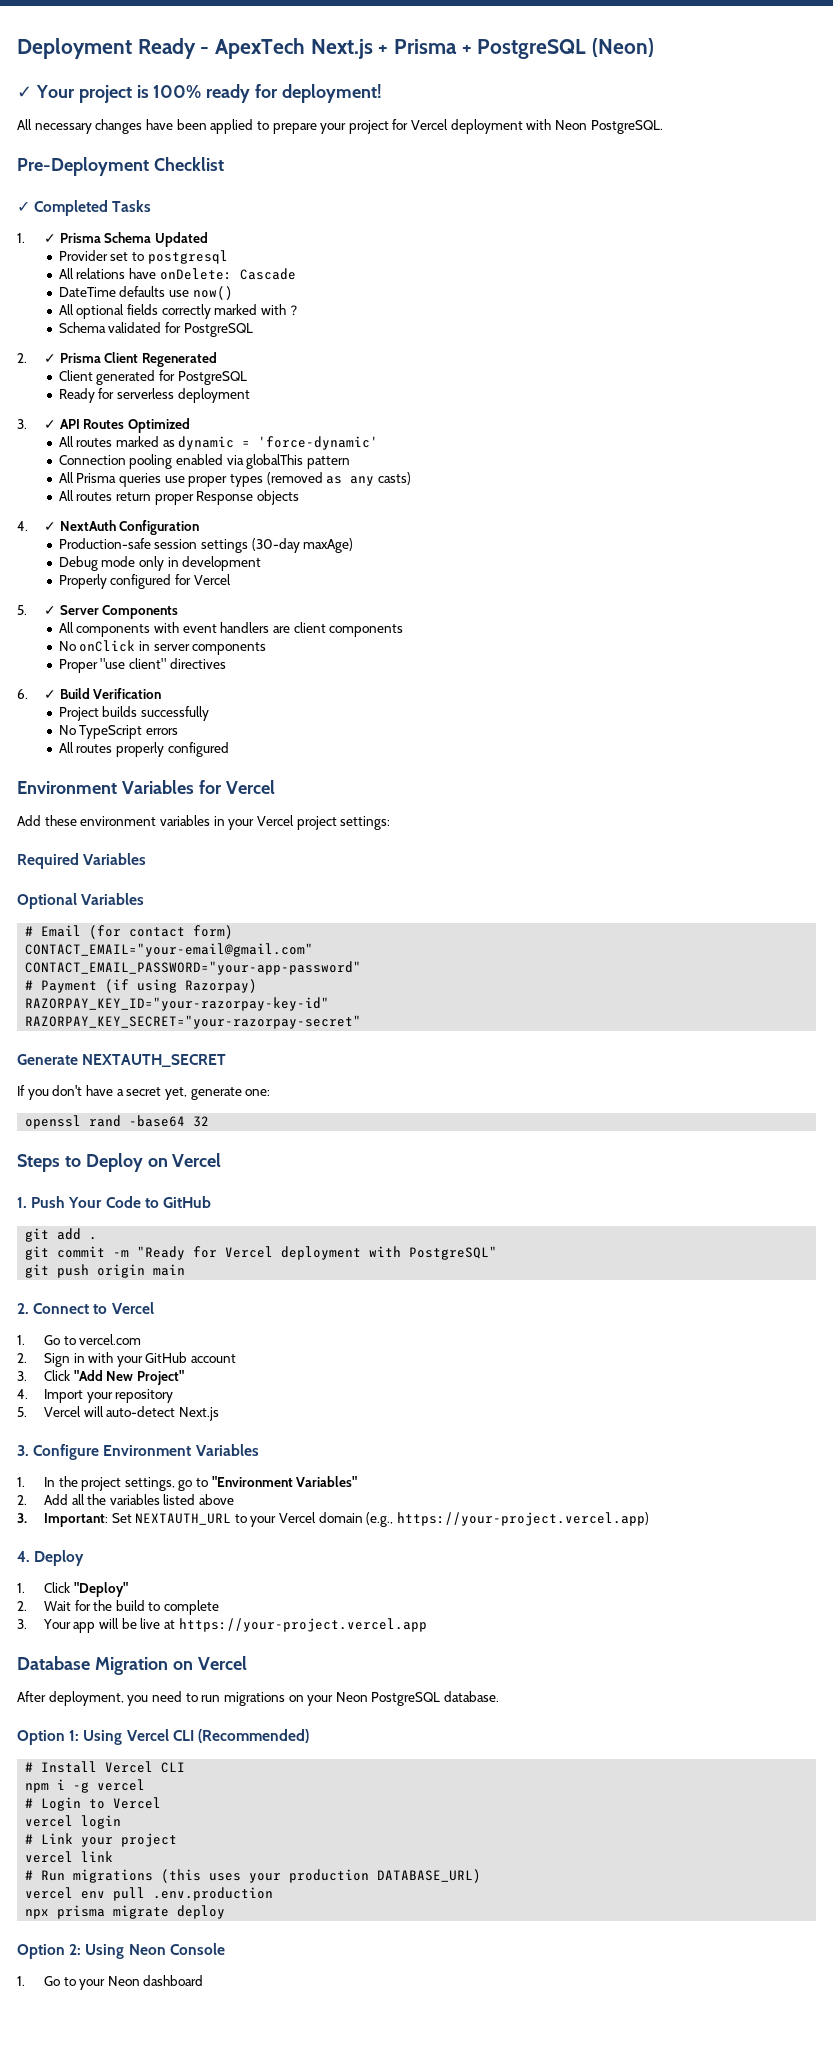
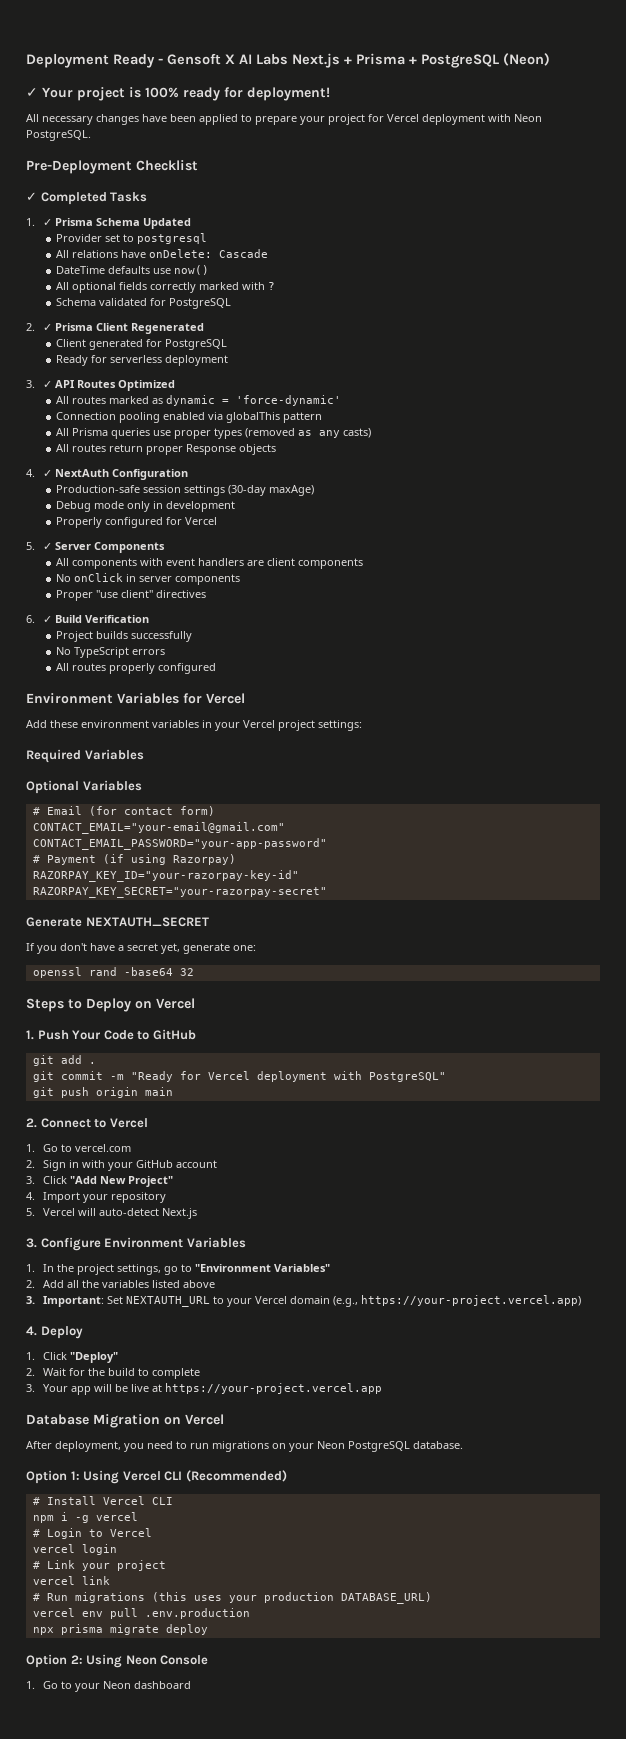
[215,38,306,59] ApexTech -> [167,53,288,65] Gensoft X AI Labs

